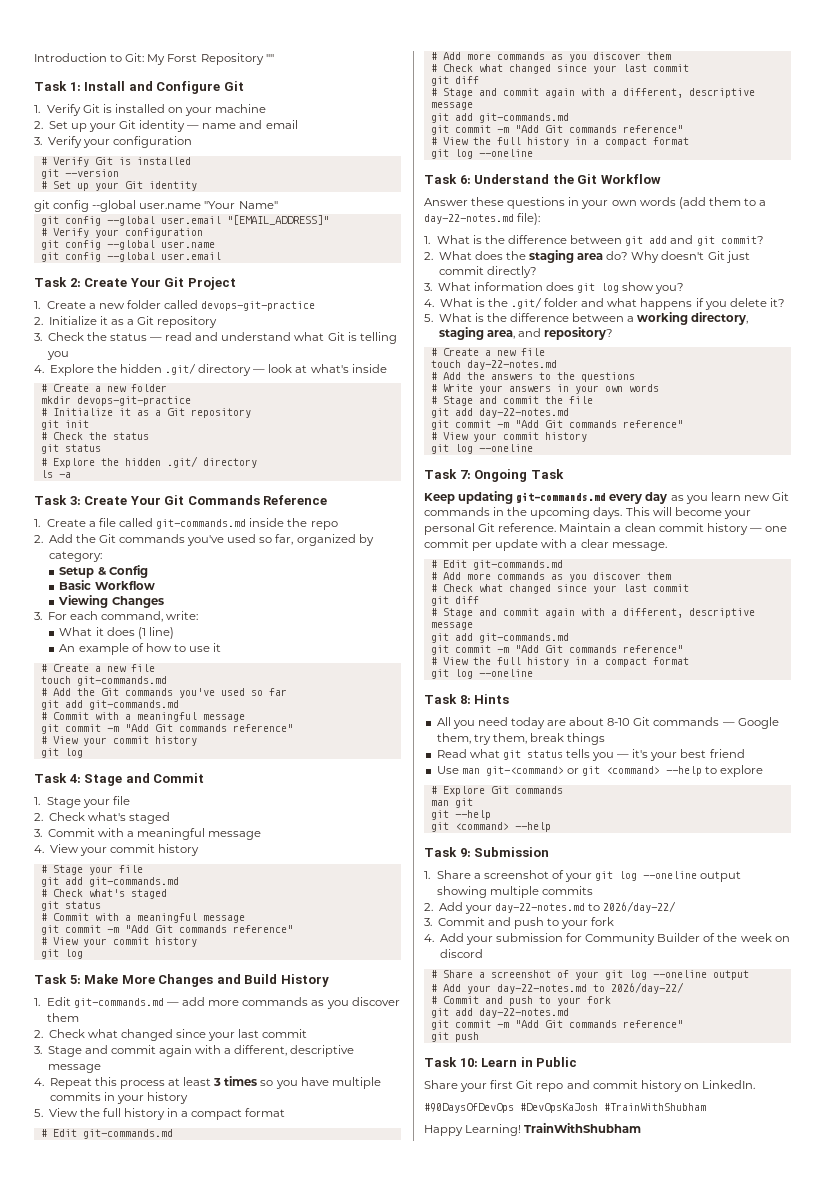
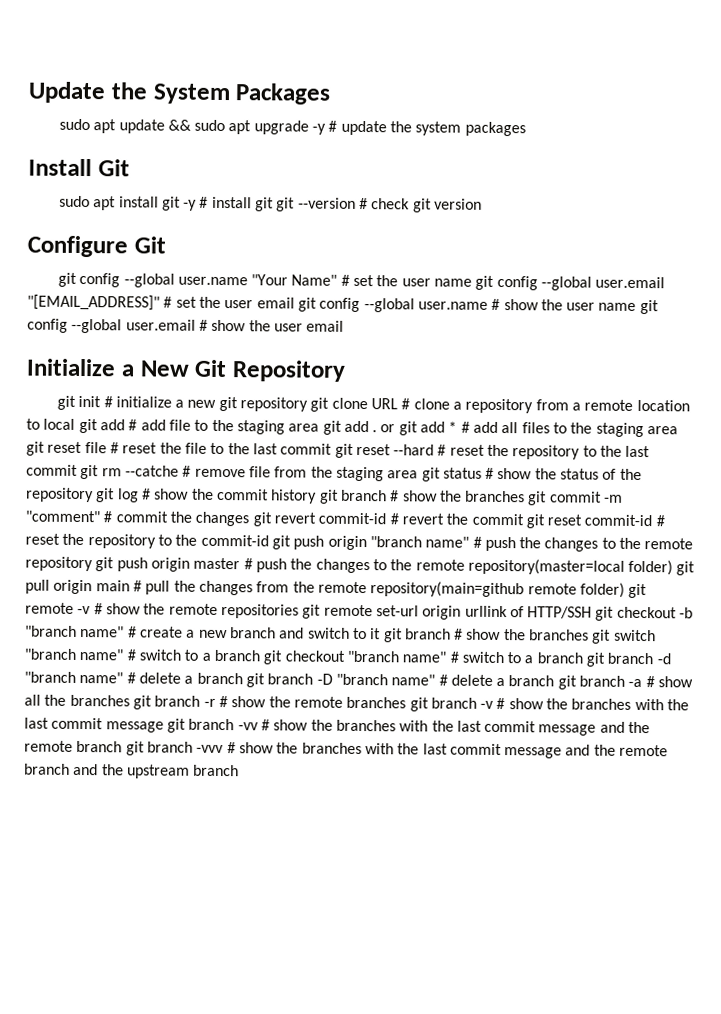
[34,53,274,65] [34,81,244,94] [34,104,267,116] [34,120,298,132] [34,136,192,148] [40,157,191,167] [40,169,119,179] [40,181,197,191] Introduction to Git: My Forst Repository '''' // Task 1: Install and Configure Git // 1. Verify Git is installed on your machine // 2. Set up your Git identity — name and email // 3. Verify your configuration // # Verify Git is installed // git --version // # Set up your Git identity -> [28,81,332,105] [58,118,526,137] [28,158,130,177] [58,195,483,213] [27,235,166,258] Update the System Packages // sudo apt update && sudo apt upgrade -y # update the system packages // Install Git // sudo apt install git -y # install git git --version # check git version // Configure Git
(278, 205) // -> [340,274,473,287] # set the user name
[40,228,203,238] [40,240,215,250] [40,252,221,262] [34,277,236,290] [34,300,316,311] [34,316,218,328] [34,332,397,344] [46,351,69,360] [34,363,387,376] [40,384,167,392] [40,396,191,406] [40,408,251,418] [40,420,89,430] [40,432,149,440] [40,444,101,454] [40,456,257,468] [40,470,71,478] [34,495,328,505] [34,518,338,530] [34,534,374,546] [48,551,102,562] [59,565,148,578] [59,580,155,590] [58,595,164,608] [34,611,199,622] [59,627,174,639] [59,643,222,655] [40,664,155,672] [40,676,167,686] [40,688,287,698] [40,700,179,710] [40,712,245,722] [40,724,293,734] [40,736,197,746] [40,748,83,758] [34,773,205,786] [34,796,130,808] [34,812,170,824] [34,828,262,840] [34,844,200,856] [40,865,143,875] [40,877,179,887] [40,889,167,899] [40,901,101,911] [40,913,245,923] [40,925,293,935] [40,937,197,947] [40,949,83,959] [34,974,329,987] [34,997,400,1009] [46,1013,79,1022] [34,1029,308,1041] [34,1045,355,1057] [47,1064,101,1073] [34,1076,381,1089] [49,1092,189,1104] [34,1108,286,1120] [40,1129,173,1139] [430,52,671,62] [430,64,689,74] [430,76,479,86] [430,88,755,98] [430,102,473,110] [430,113,569,123] [430,125,683,135] [430,137,689,147] [430,149,533,159] [424,174,661,184] [424,197,767,209] [424,213,541,225] [424,235,764,246] [424,250,750,263] [438,266,537,278] [424,282,685,294] [424,297,785,310] [424,312,749,325] [438,327,614,340] [430,348,545,356] [430,360,557,370] [430,372,635,382] [430,384,659,394] [430,396,593,406] [430,408,569,418] [430,420,683,430] [430,432,587,442] [430,444,533,454] [424,469,564,482] [424,491,789,504] [424,507,751,519] [424,523,787,535] [424,539,667,551] [430,560,563,570] [430,572,671,582] [430,584,689,594] [430,596,479,606] [430,608,755,618] [430,622,473,630] [430,633,569,643] [430,645,683,655] [430,657,689,667] [430,669,533,679] [424,694,510,704] [436,717,779,729] [436,733,606,745] [436,749,745,761] [436,765,764,777] [430,786,563,796] [430,798,473,808] [430,810,491,820] [430,822,551,832] [424,847,550,857] [424,870,742,882] [436,886,593,898] [424,901,677,914] [424,917,615,929] [424,933,790,945] [439,949,483,958] [430,970,749,980] [430,982,684,994] [430,996,611,1006] [430,1008,569,1018] [430,1020,683,1030] [430,1032,479,1042] [424,1057,578,1067] [424,1080,755,1092] [424,1103,706,1113] [424,1123,642,1136] // # Verify your configuration // git config --global user.name // git config --global user.email // Task 2: Create Your Git Project // 1. Create a new folder called devops-git-practice // 2. Initialize it as a Git repository // 3. Check the status — read and understand what Git is telling you // 4. Explore the hidden .git/ directory — look at what's inside // # Create a new folder // mkdir devops-git-practice // # Initialize it as a Git repository // git init // # Check the status // git status // # Explore the hidden .git/ directory // ls -a // Task 3: Create Your Git Commands Reference // 1. Create a file called git-commands.md inside the repo // 2. Add the Git commands you've used so far, organized by category: // Setup & Config // Basic Workflow // Viewing Changes // 3. For each command, write: // What it does (1 line) // An example of how to use it // # Create a new file // touch git-commands.md // # Add the Git commands you've used so far // git add git-commands.md // # Commit with a meaningful message // git commit -m "Add Git commands reference" // # View your commit history // git log // Task 4: Stage and Commit // 1. Stage your file // 2. Check what's staged // 3. Commit with a meaningful message // 4. View your commit history // # Stage your file // git add git-commands.md // # Check what's staged // git status // # Commit with a meaningful message // git commit -m "Add Git commands reference" // # View your commit history // git log // Task 5: Make More Changes and Build History // 1. Edit git-commands.md — add more commands as you discover them // 2. Check what changed since your last commit // 3. Stage and commit again with a different, descriptive message // 4. Repeat this process at least 3 times so you have multiple commits in your history // 5. View the full history in a compact format // # Edit git-commands.md // # Add more commands as you discover them // # Check what changed since your last commit // git diff // # Stage and commit again with a different, descriptive message // git add git-commands.md // git commit -m "Add Git commands reference" // # View the full history in a compact format // git log --oneline // Task 6: Understand the Git Workflow // Answer these questions in your own words (add them to a day-22-notes.md file): // 1. What is the difference between git add and git commit? // 2. What does the staging area do? Why doesn't Git just commit directly? // 3. What information does git log show you? // 4. What is the .git/ folder and what happens if you delete it? // 5. What is the difference between a working directory, staging area, and repository? // # Create a new file // touch day-22-notes.md // # Add the answers to the questions // # Write your answers in your own words // # Stage and commit the file // git add day-22-notes.md // git commit -m "Add Git commands reference" // # View your commit history // git log --oneline // Task 7: Ongoing Task // Keep updating git-commands.md every day as you learn new Git commands in the upcoming days. This will become your personal Git reference. Maintain a clean commit history — one commit per update with a clear message. // # Edit git-commands.md // # Add more commands as you discover them // # Check what changed since your last commit // git diff // # Stage and commit again with a different, descriptive message // git add git-commands.md // git commit -m "Add Git commands reference" // # View the full history in a compact format // git log --oneline // Task 8: Hints // All you need today are about 8-10 Git commands — Google them, try them, break things // Read what git status tells you — it's your best friend // Use man git-<command> or git <command> --help to explore // # Explore Git commands // man git // git --help // git <command> --help // Task 9: Submission // 1. Share a screenshot of your git log --oneline output showing multiple commits // 2. Add your day-22-notes.md to 2026/day-22/ // 3. Commit and push to your fork // 4. Add your submission for Community Builder of the week on discord // # Share a screenshot of your git log --oneline output // # Add your day-22-notes.md to 2026/day-22/ // # Commit and push to your fork // git add day-22-notes.md // git commit -m "Add Git commands reference" // git push // Task 10: Learn in Public // Share your first Git repo and commit history on LinkedIn. // #90DaysOfDevOps #DevOpsKaJosh #TrainWithShubham // Happy Learning! TrainWithShubham -> [163,296,659,315] [27,318,345,334] [26,358,346,382] [56,395,690,414] [26,418,679,438] [26,441,651,460] [26,464,642,482] [26,487,624,506] [25,510,665,529] [25,533,694,552] [25,556,696,576] [25,579,648,599] [25,602,694,621] [25,625,656,644] [24,648,671,667] [24,671,694,690] [24,694,690,712] [24,717,651,736] [24,740,669,759] [24,763,240,779] # set the user email git config --global user.name # show the user name git config --global user.email # show the user email // Initialize a New Git Repository // git init # initialize a new git repository git clone URL # clone a repository from a remote location to local git add # add file to the staging area git add . or git add * # add all files to the staging area git reset file # reset the file to the last commit git reset --hard # reset the repository to the last commit git rm --catche # remove file from the staging area git status # show the status of the repository git log # show the commit history git branch # show the branches git commit -m "comment" # commit the changes git revert commit-id # revert the commit git reset commit-id # reset the repository to the commit-id git push origin "branch name" # push the changes to the remote repository git push origin master # push the changes to the remote repository(master=local folder) git pull origin main # pull the changes from the remote repository(main=github remote folder) git remote -v # show the remote repositories git remote set-url origin urllink of HTTP/SSH git checkout -b "branch name" # create a new branch and switch to it git branch # show the branches git switch "branch name" # switch to a branch git checkout "branch name" # switch to a branch git branch -d "branch name" # delete a branch git branch -D "branch name" # delete a branch git branch -a # show all the branches git branch -r # show the remote branches git branch -v # show the branches with the last commit message git branch -vv # show the branches with the last commit message and the remote branch git branch -vvv # show the branches with the last commit message and the remote branch and the upstream branch

